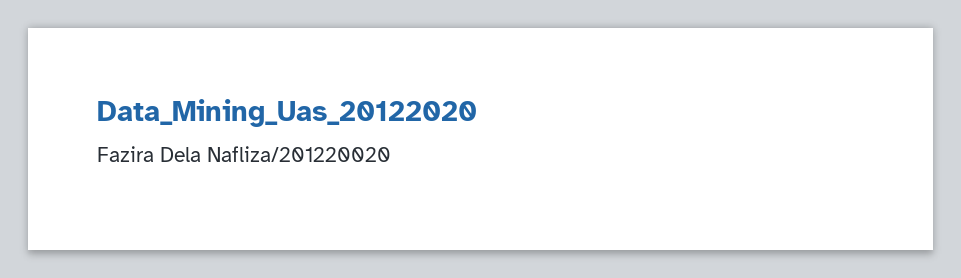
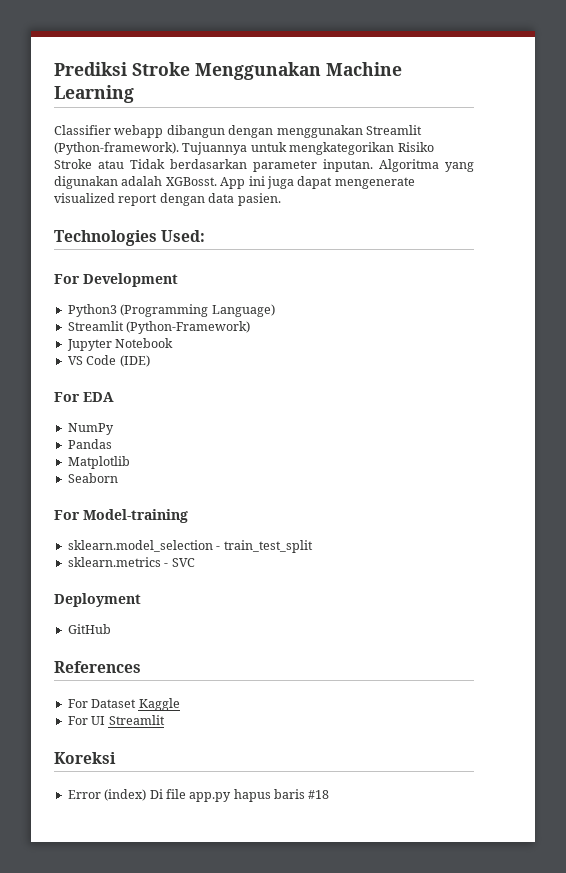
[97,99,477,127] [97,146,391,162] Data_Mining_Uas_20122020 // Fazira Dela Nafliza/201220020 -> [54,62,402,80] [54,85,134,103] [54,125,422,138] [54,142,434,155] [54,159,474,172] [54,176,415,189] [54,193,281,206] [54,230,206,246] [54,273,178,287] [67,304,275,317] [67,321,251,334] [66,338,174,351] [67,355,150,367] [54,392,114,402] [67,423,114,435] [67,439,112,449] [67,456,130,469] [67,473,118,483] [54,509,188,523] [67,540,313,553] [67,557,195,567] [54,593,141,607] [67,624,111,634] [54,661,141,673] [67,698,180,711] [67,715,165,725] [54,752,116,764] [67,789,330,802] Prediksi Stroke Menggunakan Machine Learning // Classifier webapp dibangun dengan menggunakan Streamlit (Python-framework). Tujuannya untuk mengkategorikan Risiko Stroke atau Tidak berdasarkan parameter inputan. Algoritma yang digunakan adalah XGBosst. App ini juga dapat mengenerate visualized report dengan data pasien. // Technologies Used: // For Development // Python3 (Programming Language) // Streamlit (Python-Framework) // Jupyter Notebook // VS Code (IDE) // For EDA // NumPy // Pandas // Matplotlib // Seaborn // For Model-training // sklearn.model_selection - train_test_split // sklearn.metrics - SVC // Deployment // GitHub // References // For Dataset Kaggle // For UI Streamlit // Koreksi // Error (index) Di file app.py hapus baris #18

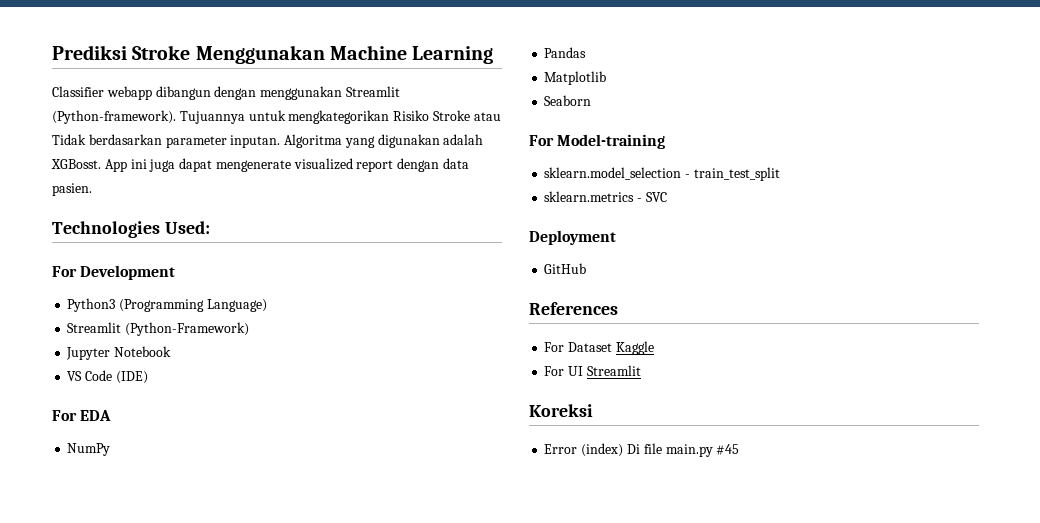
[189,789,330,802] app.py hapus baris #18 -> [665,444,740,457] main.py #45

